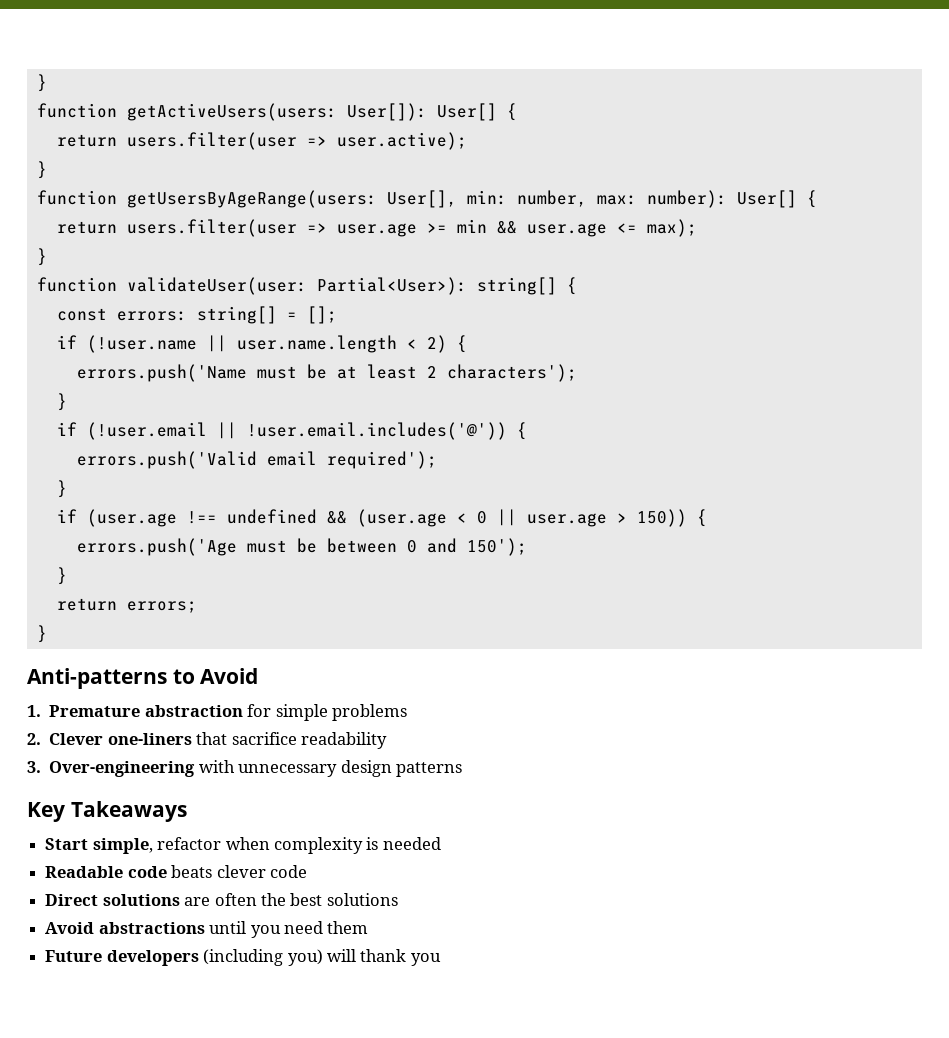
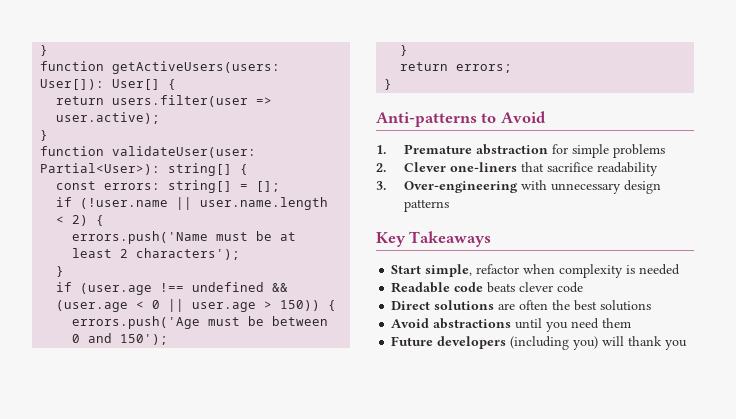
[36,190,817,208] [56,219,697,237] [36,248,47,266] // function getUsersByAgeRange(users: User[], min: number, max: number): User[] { // return users.filter(user => user.age >= min && user.age <= max); // } -> (49, 135) none
[56,422,527,440] [76,451,437,469] [56,480,67,498] // if (!user.email || !user.email.includes('@')) { // errors.push('Valid email required'); // } -> (65, 271) none

